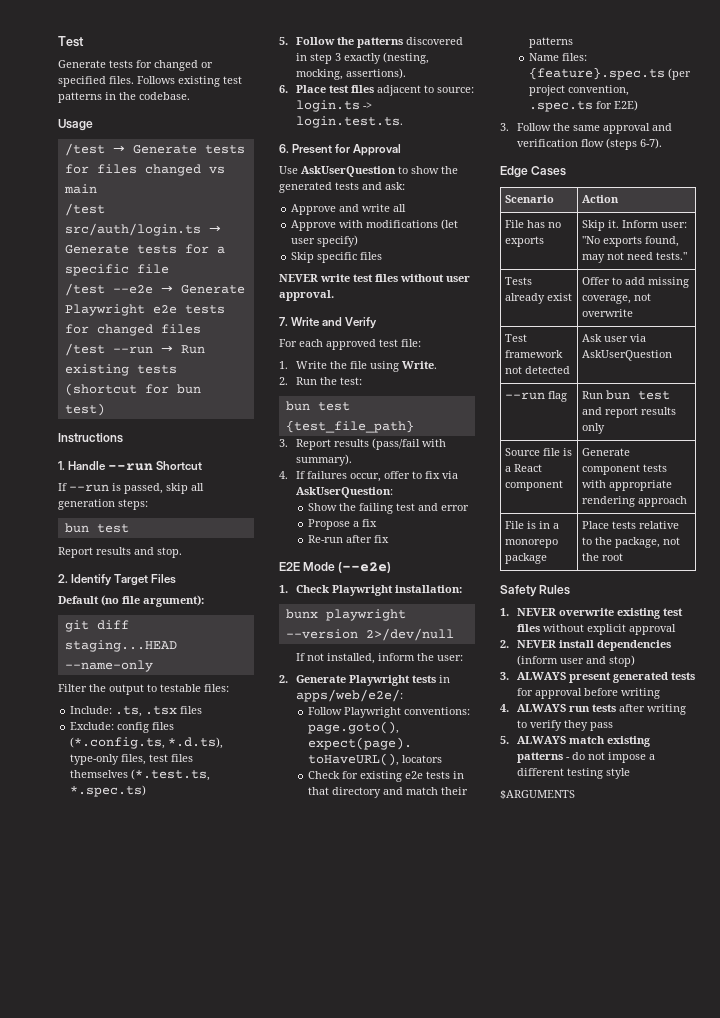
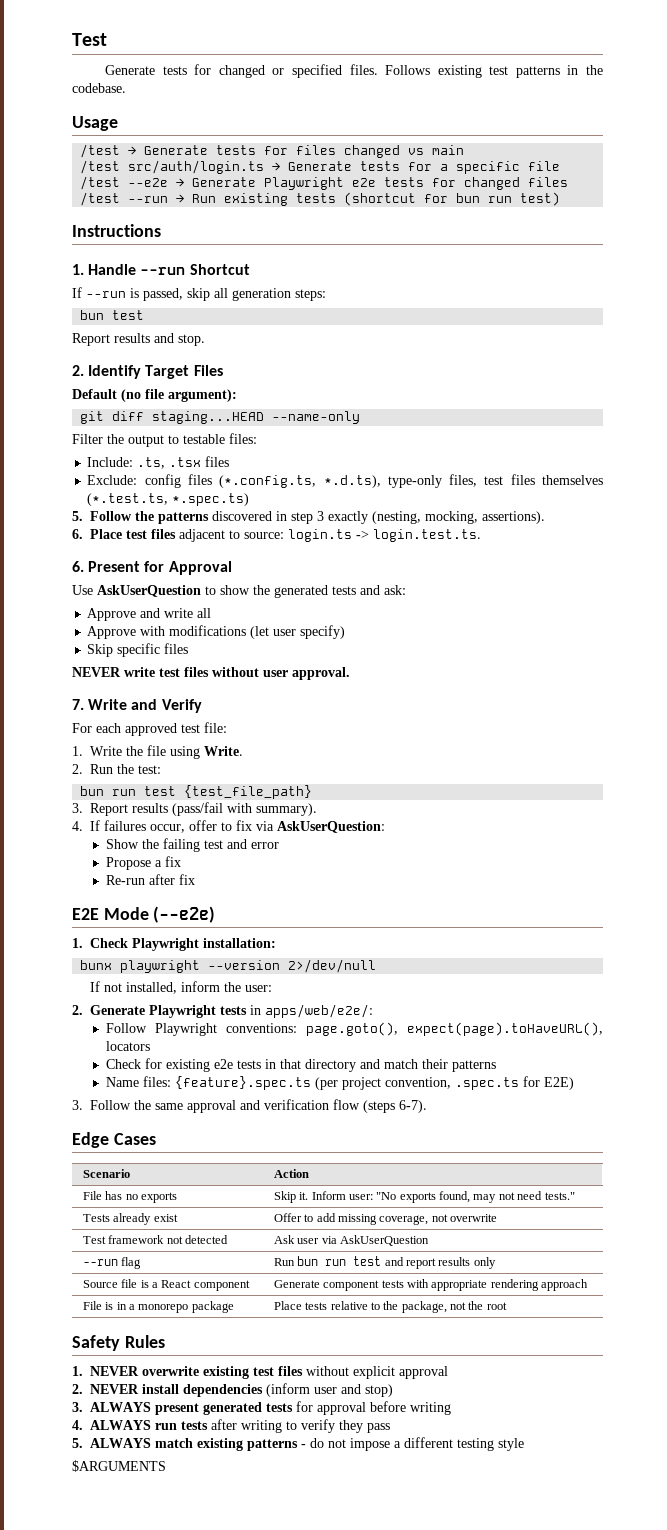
(201, 389) none -> [488,196,513,203] run
(310, 406) none -> [112,789,137,796] run
(631, 395) none -> [325,1259,347,1266] run

